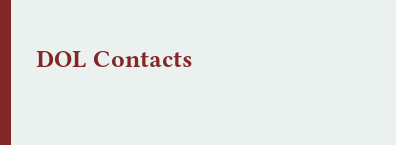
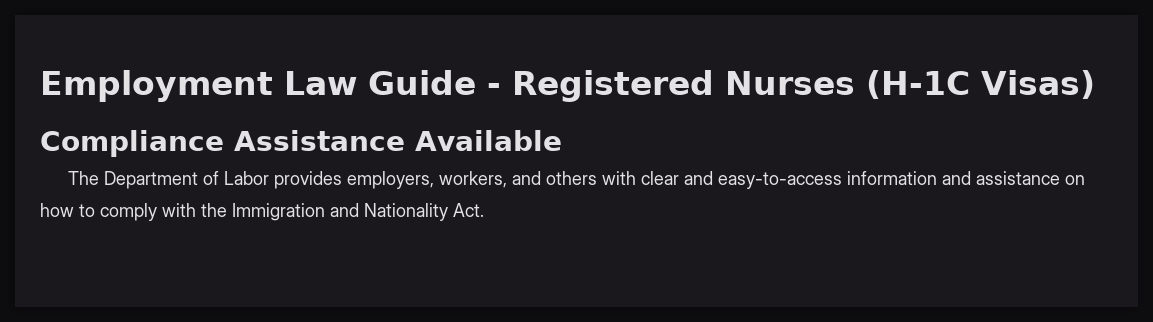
[36,50,193,68] DOL Contacts -> [40,70,1095,102] [40,130,562,157] [68,171,1086,189] [40,203,484,221] Employment Law Guide - Registered Nurses (H-1C Visas) // Compliance Assistance Available // The Department of Labor provides employers, workers, and others with clear and easy-to-access information and assistance on // how to comply with the Immigration and Nationality Act.

